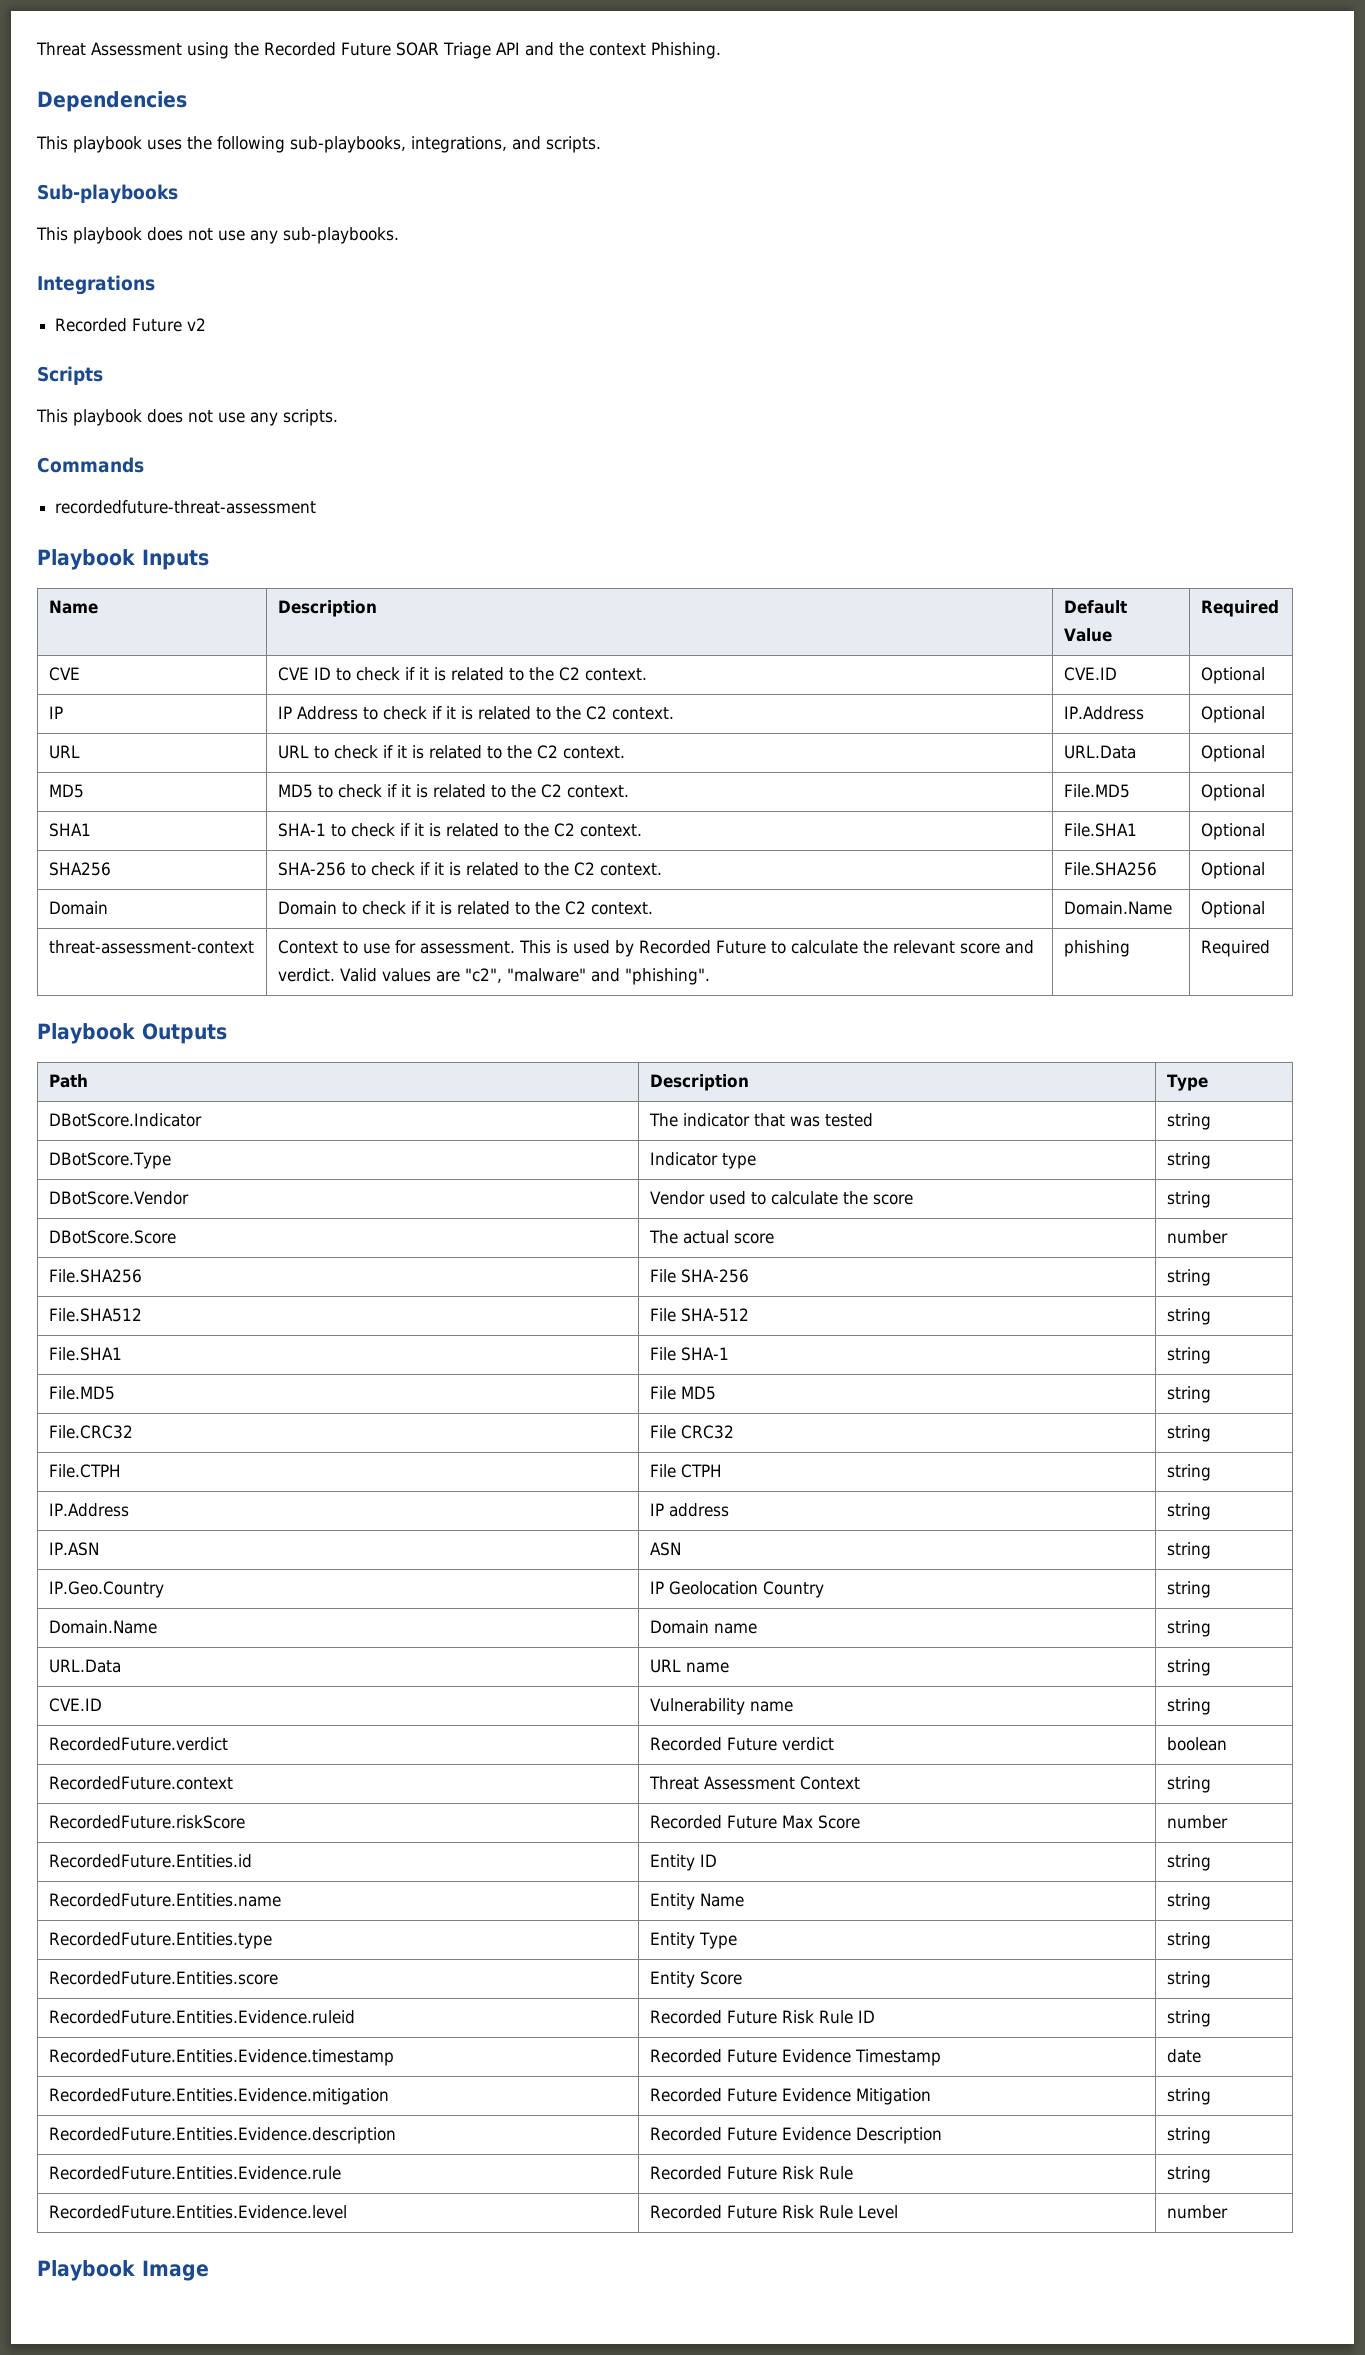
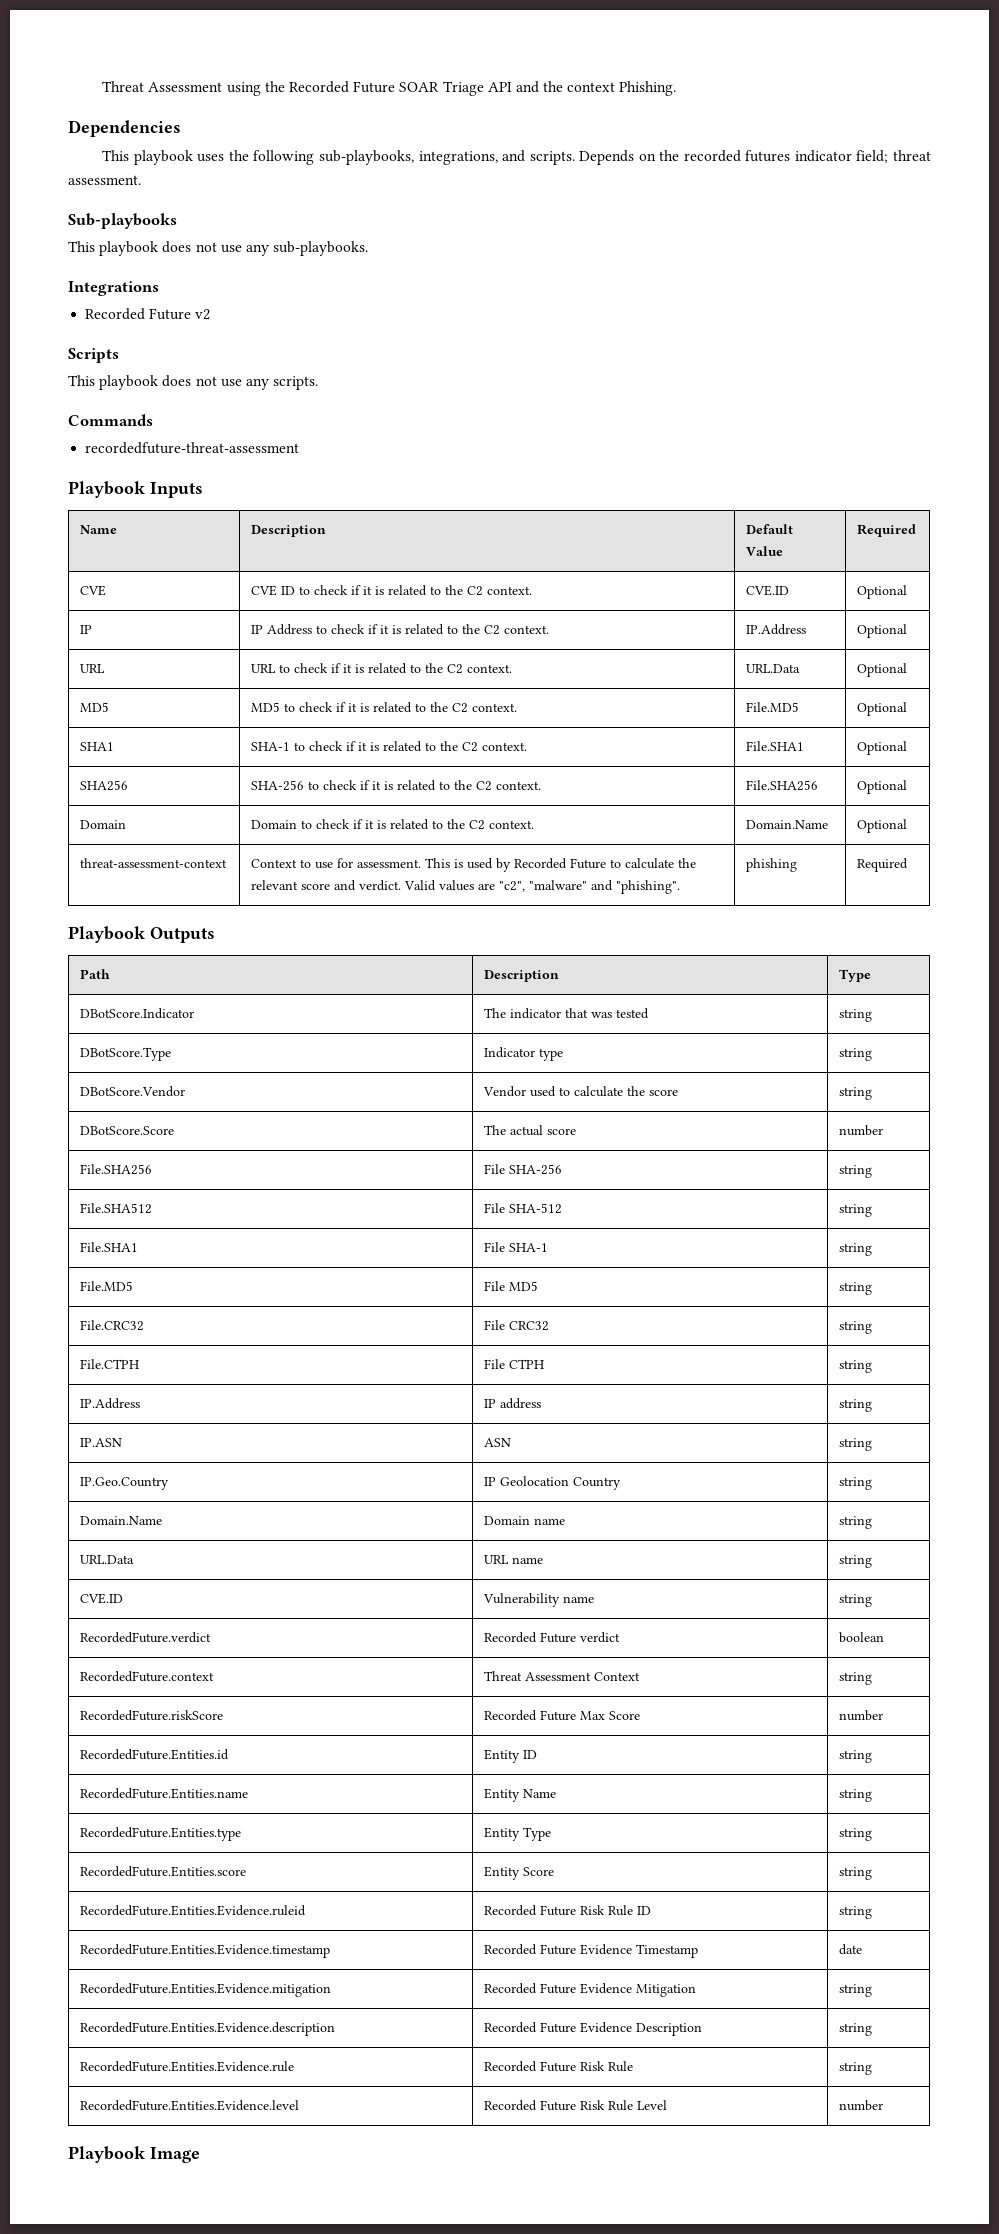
(601, 144) none -> [579,150,932,165] [68,175,141,185] Depends on the recorded futures indicator field; threat assessment.

